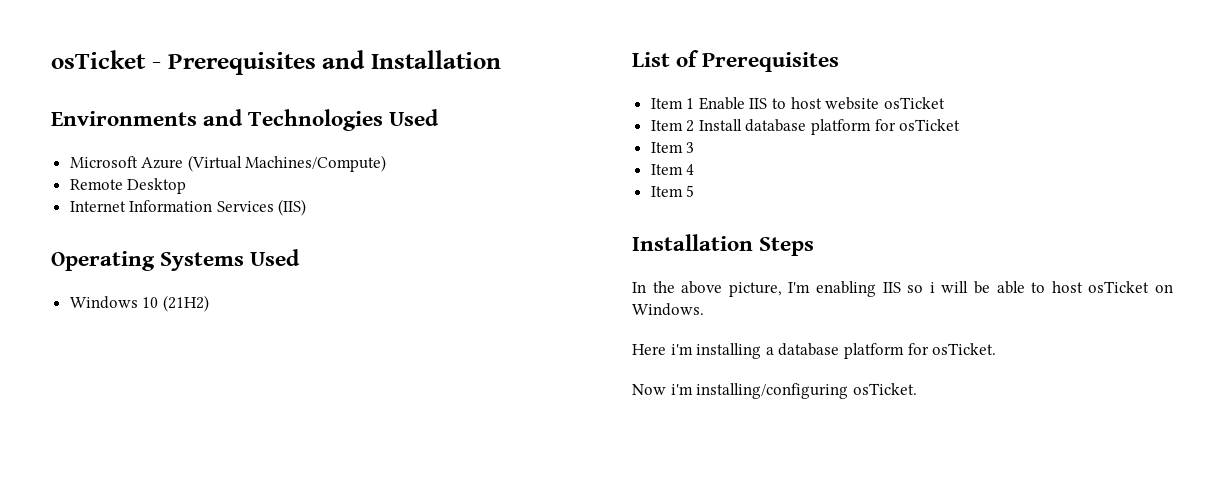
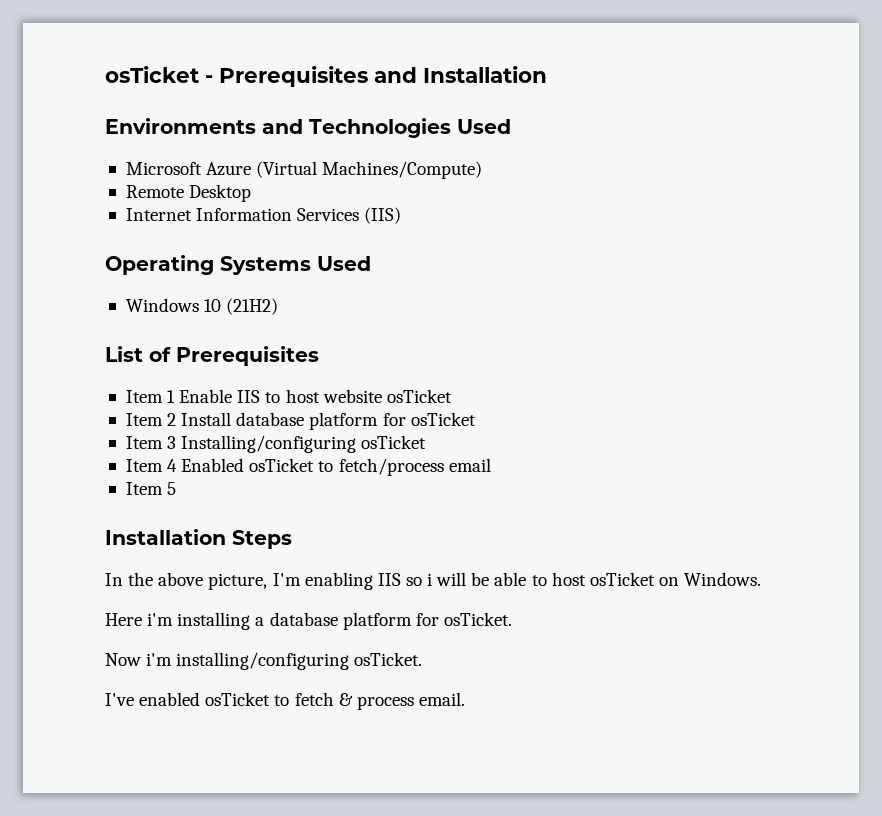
(695, 147) none -> [181,435,427,453] Installing/configuring osTicket
(695, 169) none -> [181,458,491,476] Enabled osTicket to fetch/process email
(917, 389) none -> [105,692,465,710] // I've enabled osTicket to fetch & process email.

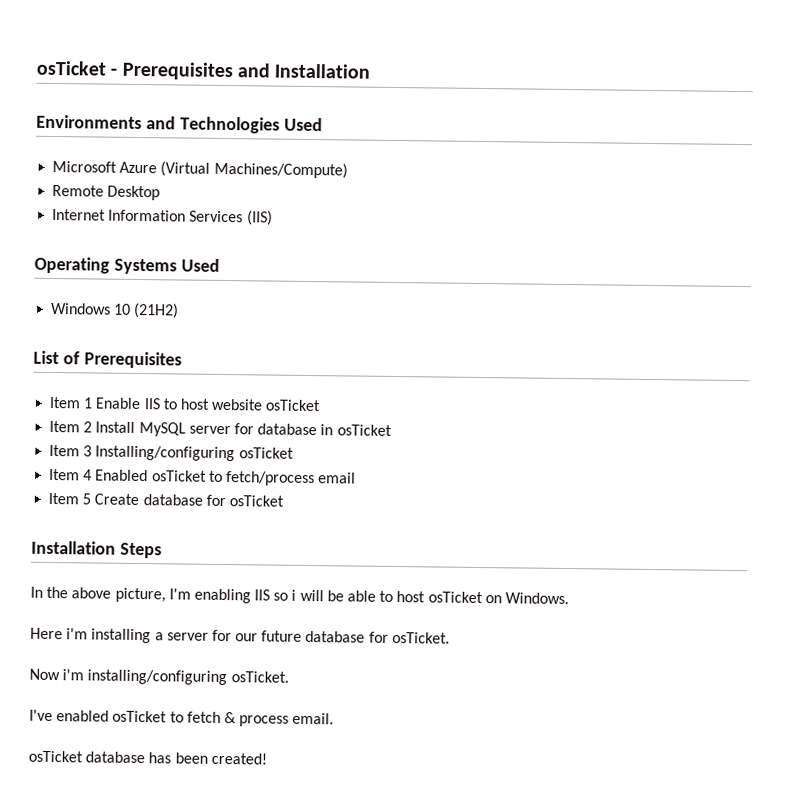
[236,412,406,430] database platform for -> [138,422,334,437] MySQL server for database in
(177, 488) none -> [94,493,284,507] Create database for osTicket
[269,612,412,630] database platform -> [166,629,366,643] server for our future database
(465, 699) none -> [28,750,267,765] // osTicket database has been created!

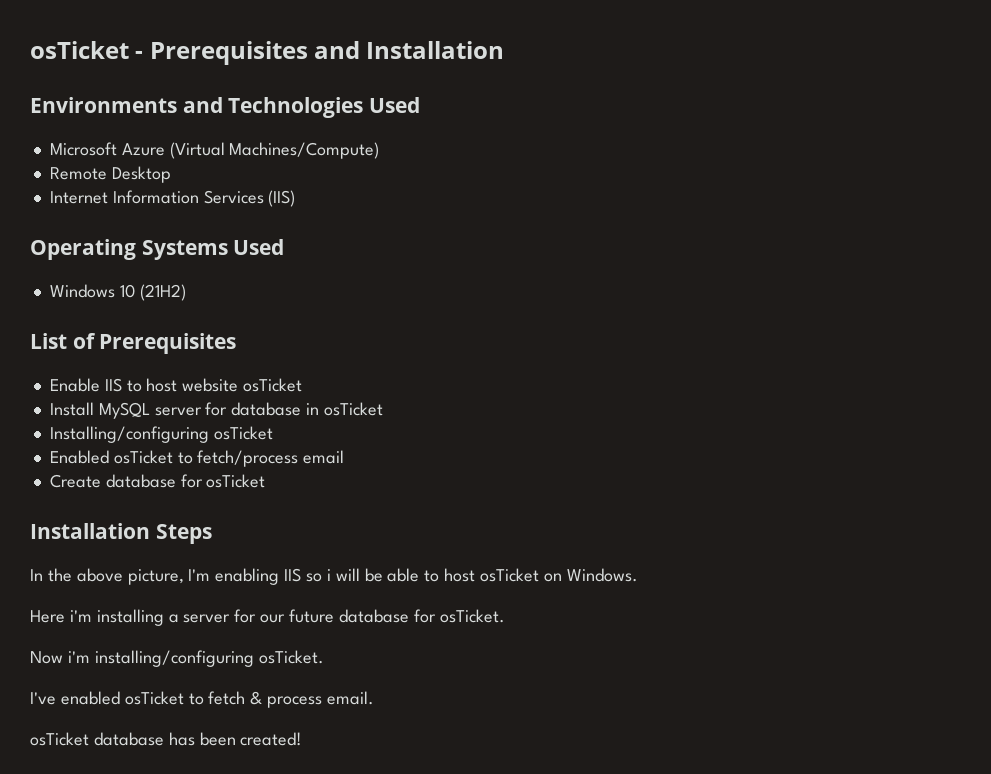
[49,396,94,409] Item 1 -> (237, 343) none
[49,420,93,433] Item 2 -> (303, 385) none
[49,444,93,457] Item 3 -> (383, 409) none
[49,468,93,481] Item 4 -> (273, 433) none
[48,492,92,505] Item 5 -> (345, 457) none

